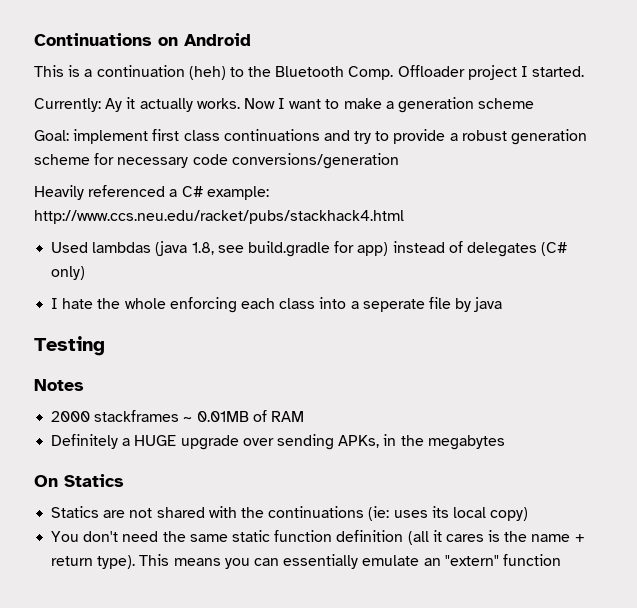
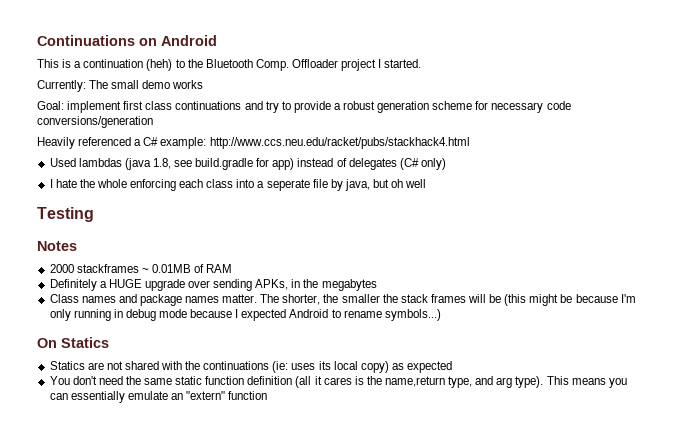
[105,97,535,113] Ay it actually works. Now I want to make a generation scheme -> [89,80,204,89] The small demo works
[474,297,503,312] java -> [344,179,427,191] java, but oh well
(505, 442) none -> [49,294,636,306] [49,309,441,321] // Class names and package names matter. The shorter, the smaller the stack frames will be (this might be because I'm only running in debug mode because I expected Android to rename symbols...)
(529, 514) none -> [391,361,453,373] as expected
[531,534,585,542] [51,556,94,566] name + return -> [385,376,513,388] name,return type, and arg

